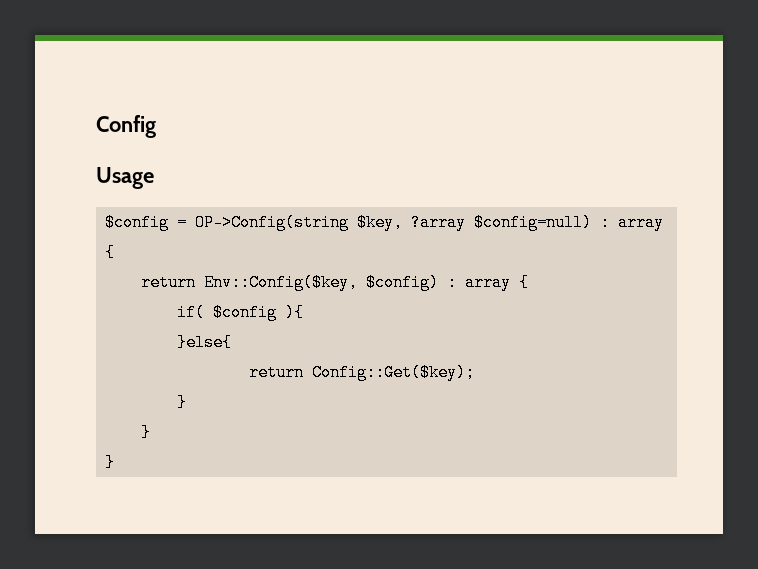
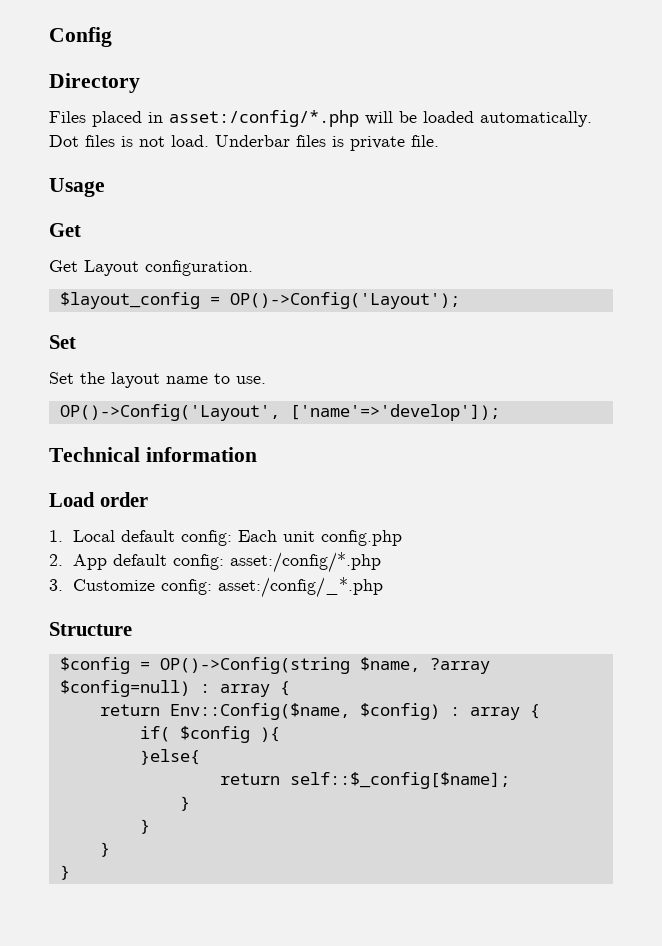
[96,167,154,189] Usage -> [49,73,140,93] [49,110,592,127] [49,135,439,151] [49,178,105,197] [49,223,81,237] [49,260,253,276] [59,292,460,309] [49,335,76,349] [49,372,266,388] [59,404,500,421] [49,447,257,462] [49,492,148,507] [49,530,402,546] [49,552,381,573] [49,577,383,598] [49,622,132,636] Directory // Files placed in asset:/config/*.php will be loaded automatically. Dot files is not load. Underbar files is private file. // Usage // Get // Get Layout configuration. // $layout_config = OP()->Config('Layout'); // Set // Set the layout name to use. // OP()->Config('Layout', ['name'=>'develop']); // Technical information // Load order // 1. Local default config: Each unit config.php // 2. App default config: asset:/config/*.php // 3. Customize config: asset:/config/_*.php // Structure
[195,214,404,231] OP->Config(string $key, -> [159,657,420,674] OP()->Config(string $name,
[204,274,359,291] Env::Config($key, -> [169,703,350,720] Env::Config($name,
[312,364,476,381] [177,394,188,411] [141,424,152,441] [105,454,116,471] Config::Get($key); // } // } // } -> [289,772,510,789] [179,796,190,811] [139,819,150,834] [99,842,110,857] [59,865,70,880] self::$_config[$name]; // } // } // } // }

